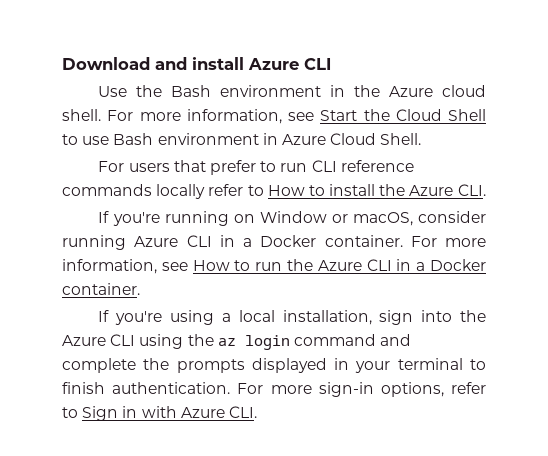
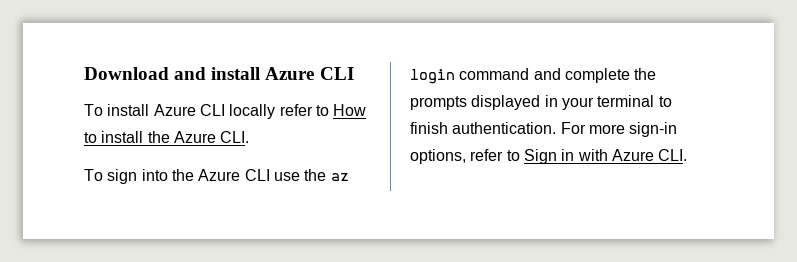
[98,85,487,97] [62,109,486,124] [62,133,422,145] [98,160,414,175] [62,184,152,196] Use the Bash environment in the Azure cloud shell. For more information, see Start the Cloud Shell to use Bash environment in Azure Cloud Shell. // For users that prefer to run CLI reference commands -> [84,104,225,116] To install Azure CLI
[98,211,486,226] [62,235,486,250] [62,259,487,274] [62,283,140,295] [98,310,372,325] If you're running on Window or macOS, consider running Azure CLI in a Docker container. For more information, see How to run the Azure CLI in a Docker container. // If you're using a local installation, -> [84,169,103,181] To
[139,334,184,349] using -> [273,172,300,181] use

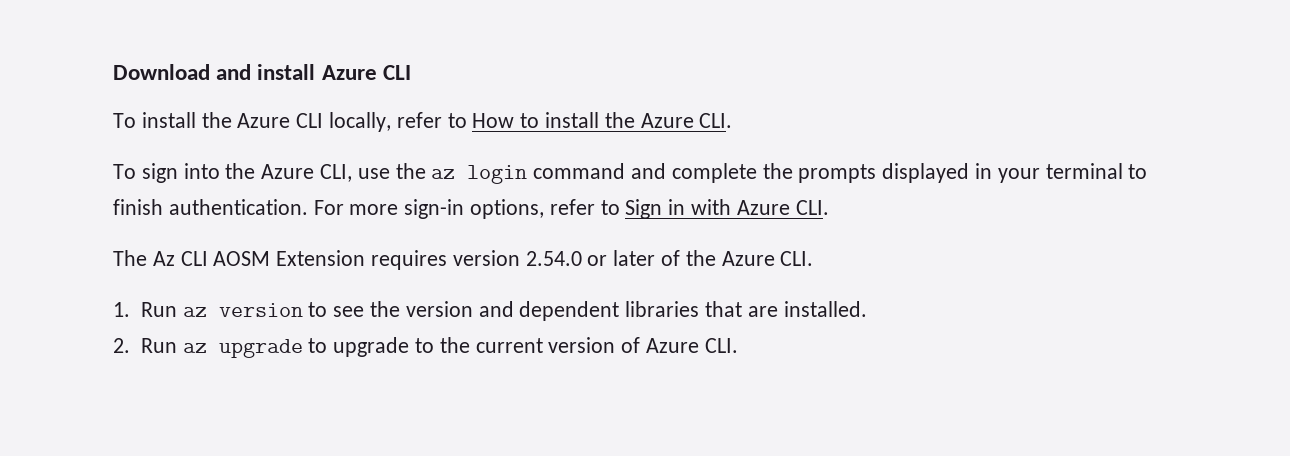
[153,104,276,119] Azure CLI locally -> [201,112,392,132] the Azure CLI locally,
[244,169,270,181] CLI -> [320,164,353,182] CLI,
(688, 155) none -> [113,250,814,270] [113,301,867,321] [113,337,738,358] // The Az CLI AOSM Extension requires version 2.54.0 or later of the Azure CLI. // 1. Run az version to see the version and dependent libraries that are installed. // 2. Run az upgrade to upgrade to the current version of Azure CLI.

